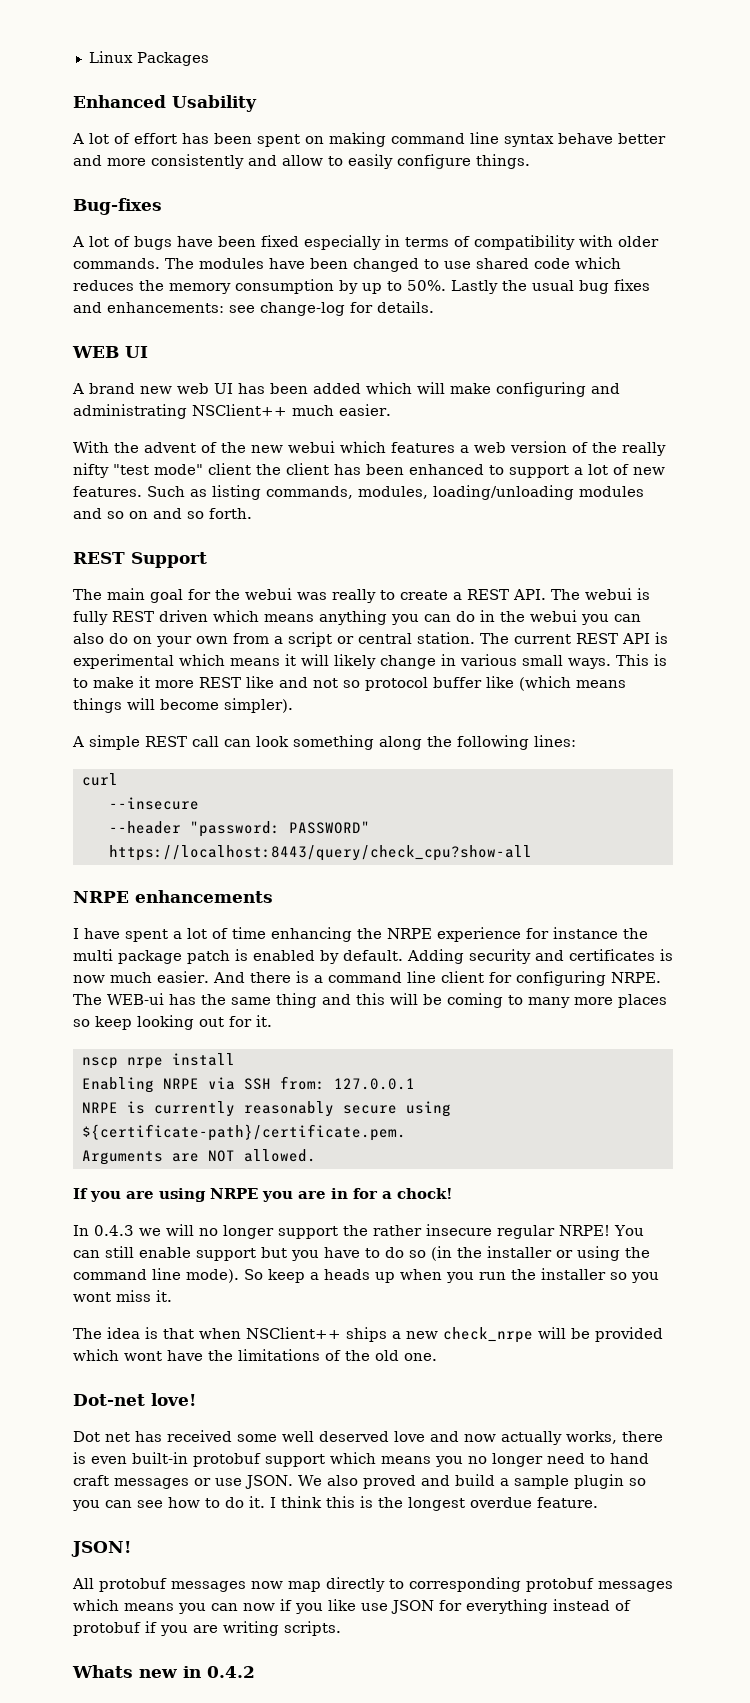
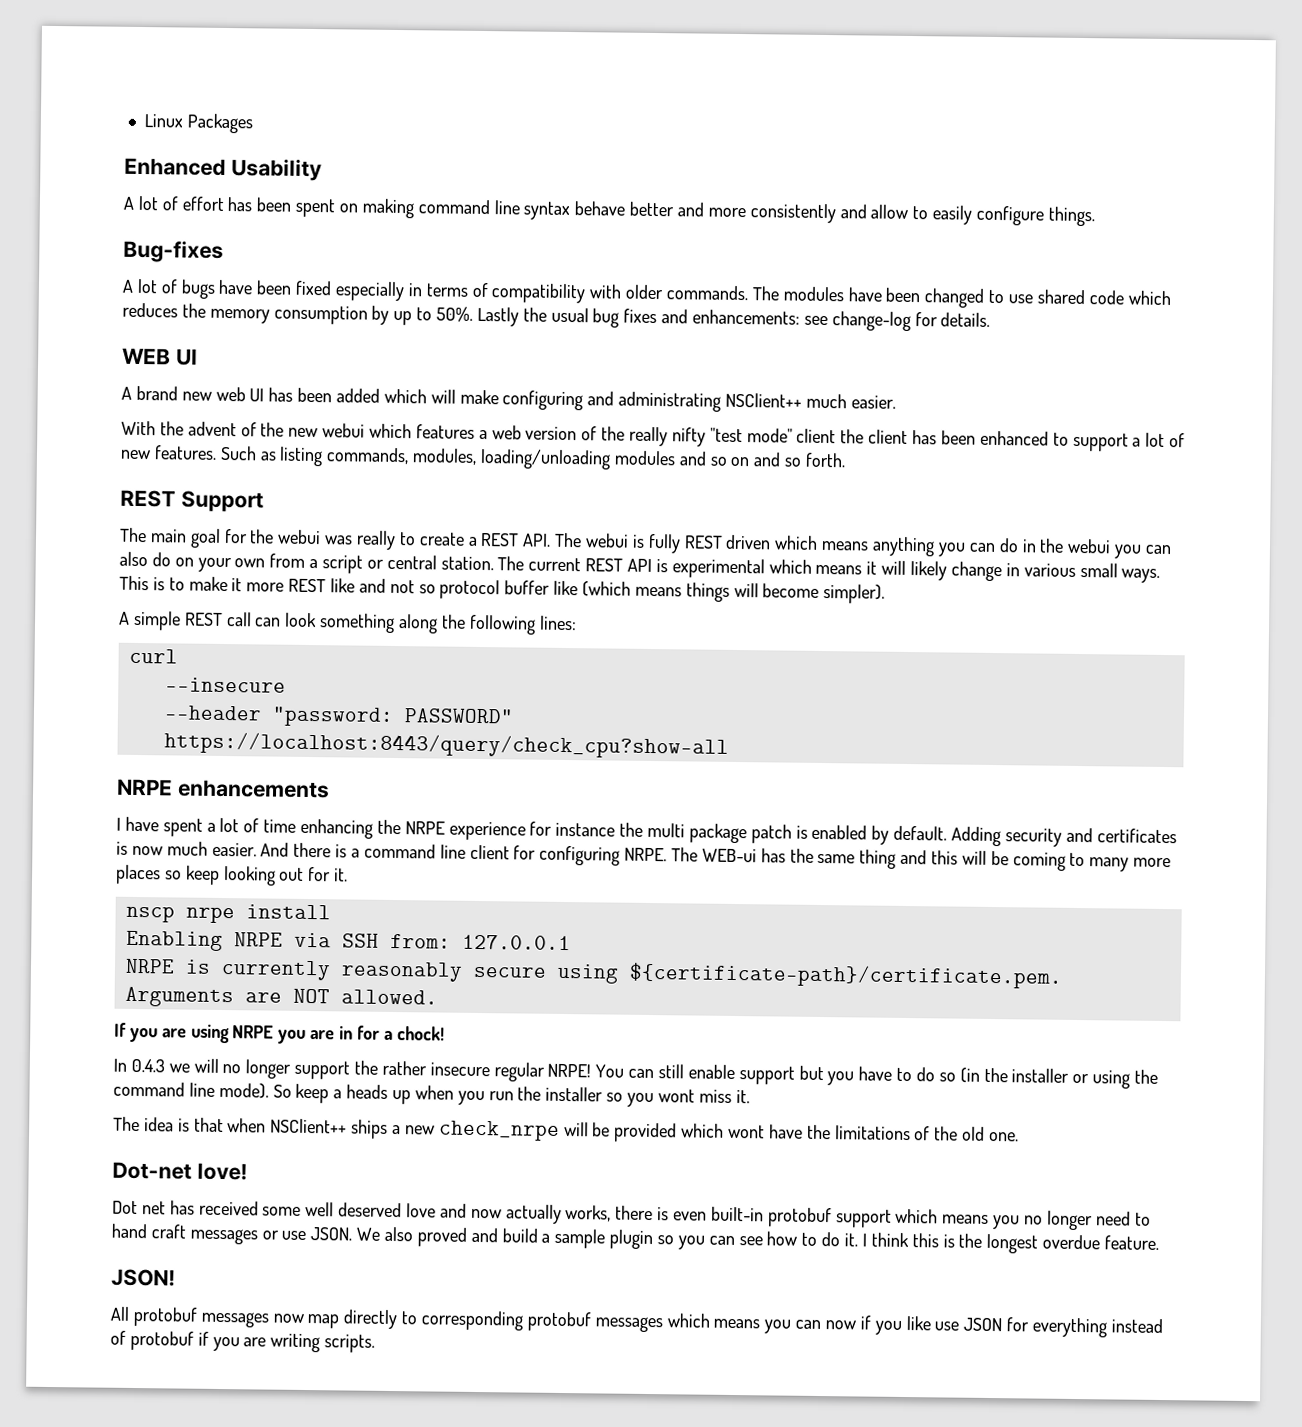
[72,1665,255,1678] // Whats new in 0.4.2 -> (376, 1343) none

